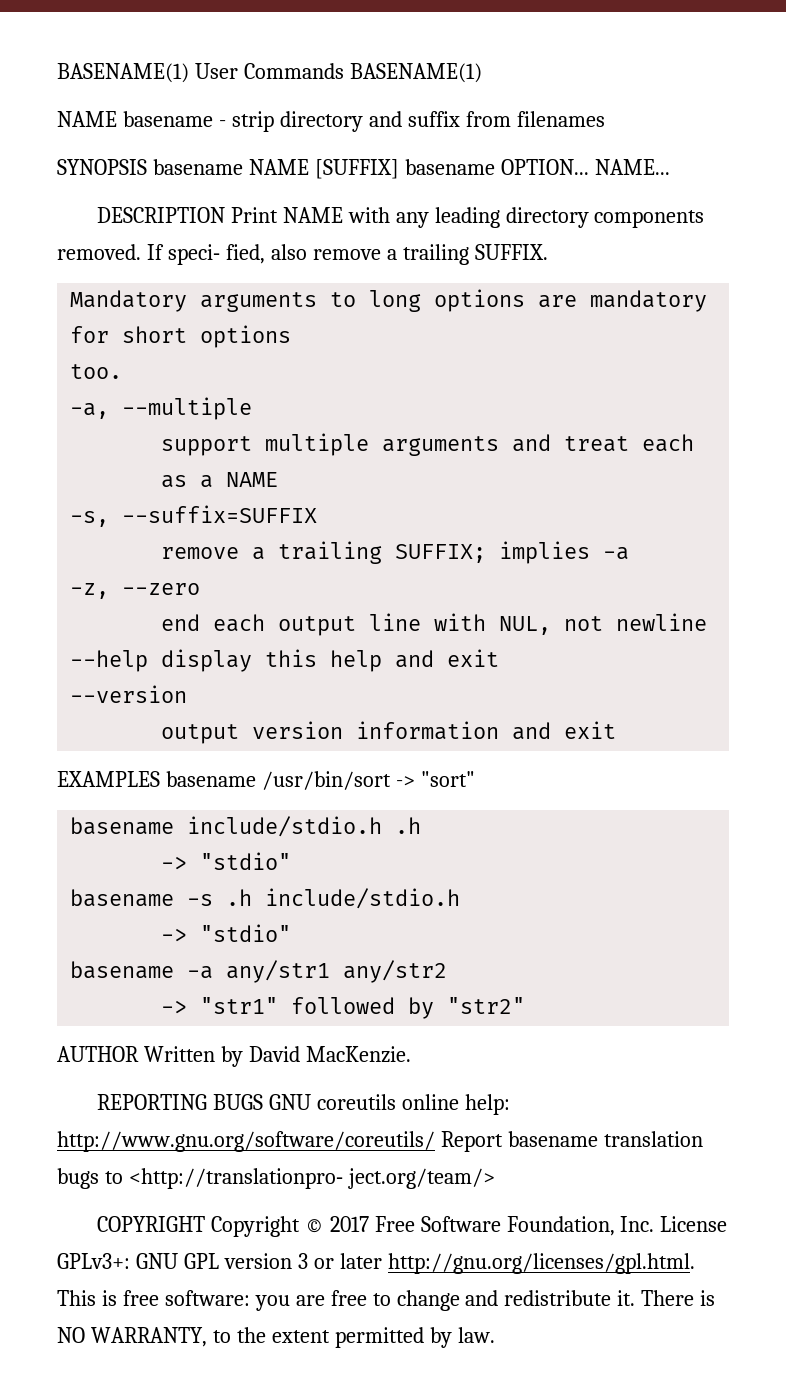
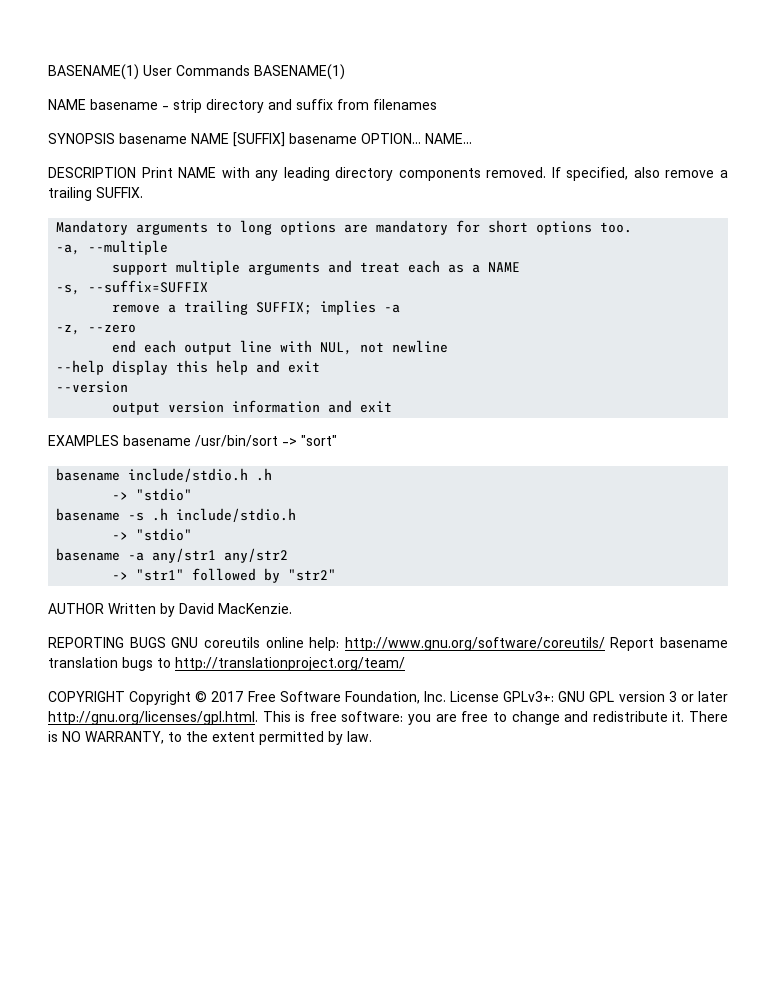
[167,244,265,265] speci‐ fied, -> [566,167,629,181] specified,
(292, 336) // -> (593, 228) none
[128,1168,495,1189] <http://translationpro‐ ject.org/team/> -> [175,657,405,671] http://translationproject.org/team/

